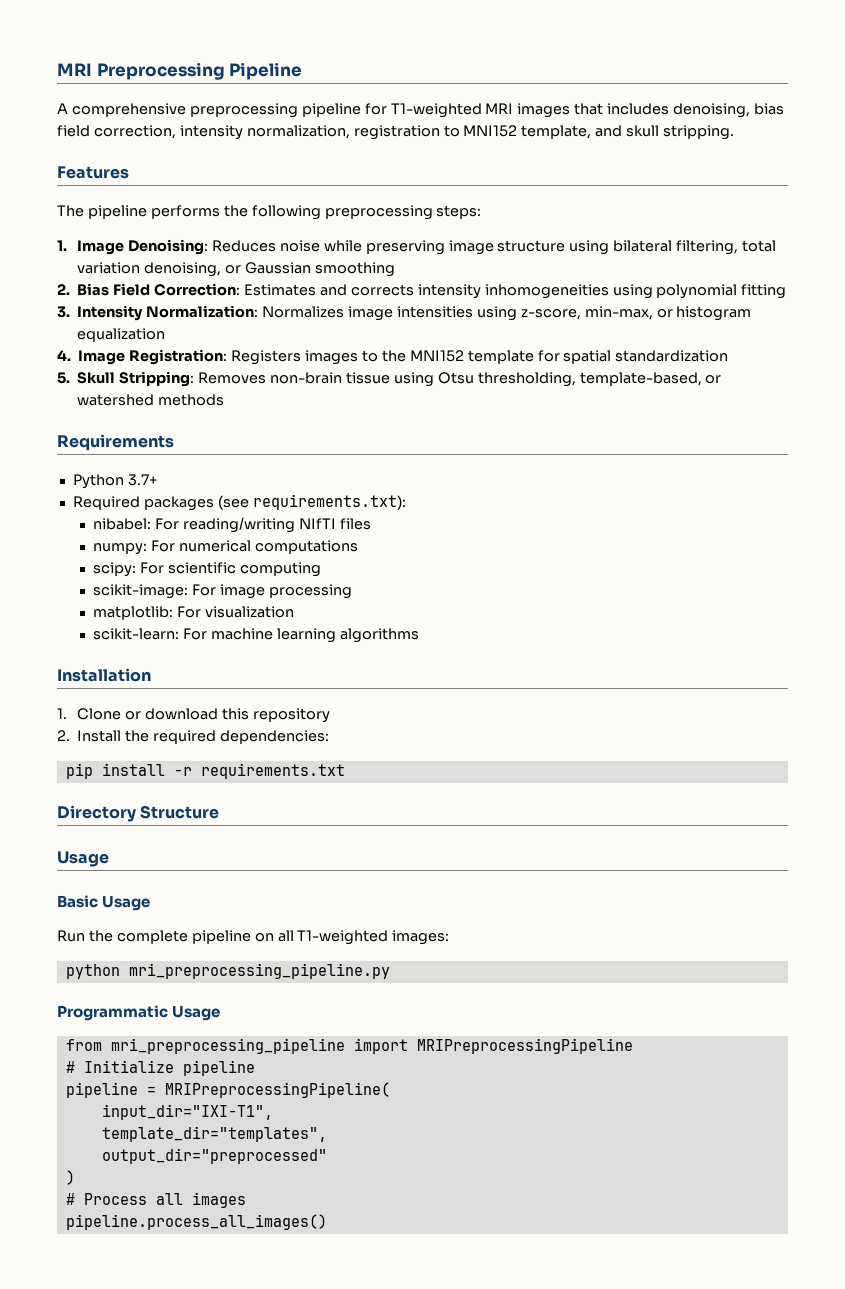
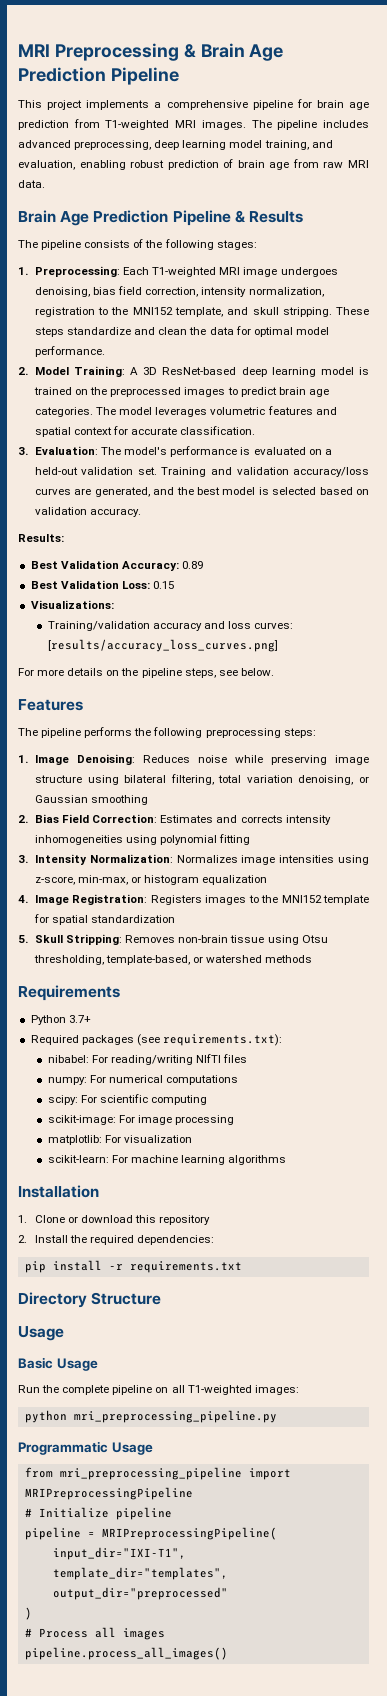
[229,62,303,80] [57,103,670,118] Pipeline // A comprehensive preprocessing pipeline for T1-weighted MRI images that includes -> [183,43,284,61] [18,67,179,85] [18,99,369,110] [18,119,370,130] [18,140,333,150] [18,159,369,170] [18,180,45,188] [18,210,303,226] [18,239,257,250] [18,266,338,277] & Brain Age Prediction Pipeline // This project implements a comprehensive pipeline for brain age prediction from T1-weighted MRI images. The pipeline includes advanced preprocessing, deep learning model training, and evaluation, enabling robust prediction of brain age from raw MRI data. // Brain Age Prediction Pipeline & Results // The pipeline consists of the following stages: // 1. Preprocessing: Each T1-weighted MRI image undergoes
(460, 131) none -> [111,307,129,315] the
(735, 132) none -> [336,307,369,315] [34,326,329,337] [34,346,105,357] [18,366,369,377] [33,387,329,397] [34,406,337,417] [34,426,256,437] [18,446,332,457] [34,467,369,477] [34,487,369,497] [34,507,142,517] [18,534,64,542] [30,560,203,571] [30,580,174,589] [30,600,114,609] [47,621,294,631] [47,639,278,652] [18,668,274,678] These steps standardize and clean the data for optimal model performance. // 2. Model Training: A 3D ResNet-based deep learning model is trained on the preprocessed images to predict brain age categories. The model leverages volumetric features and spatial context for accurate classification. // 3. Evaluation: The model's performance is evaluated on a held-out validation set. Training and validation accuracy/loss curves are generated, and the best model is selected based on validation accuracy. // Results: // Best Validation Accuracy: 0.89 // Best Validation Loss: 0.15 // Visualizations: // Training/validation accuracy and loss curves: [results/accuracy_loss_curves.png] // For more details on the pipeline steps, see below.

